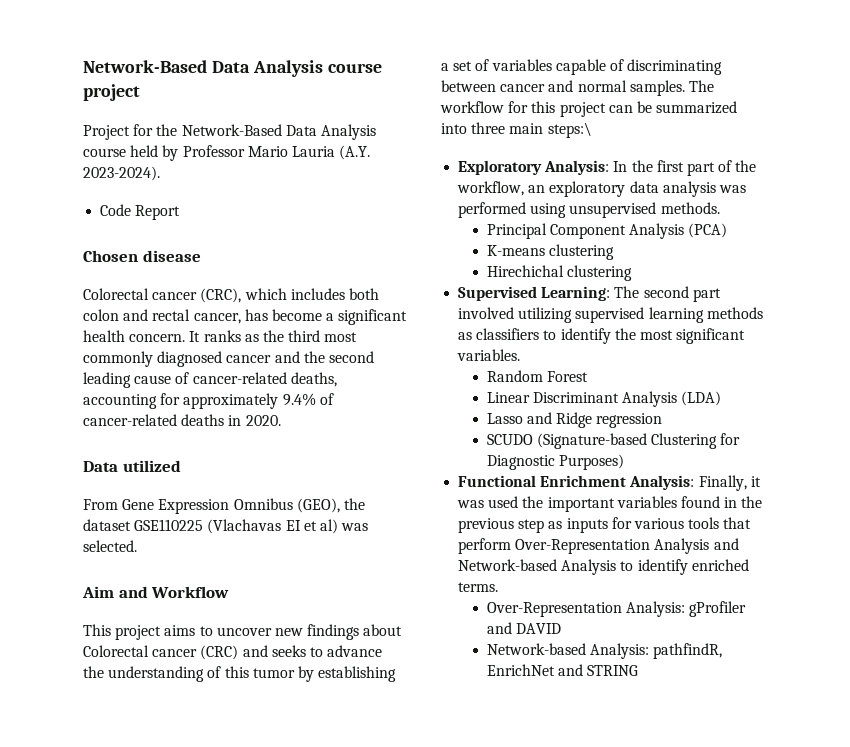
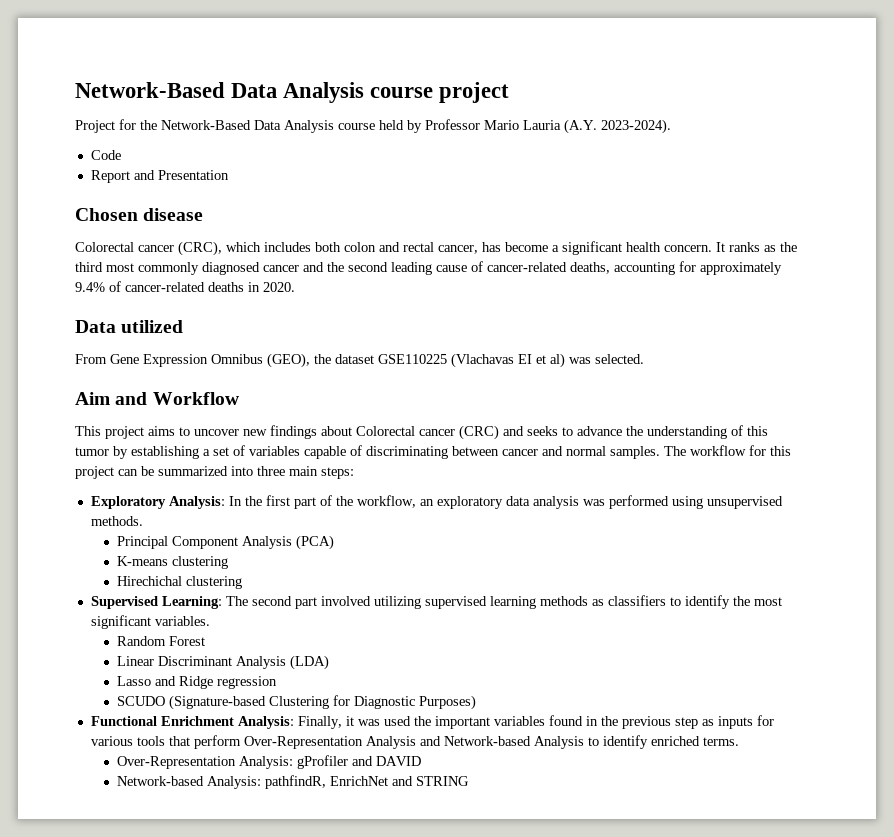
(132, 210) none -> (121, 155) //
(181, 212) none -> [133,170,229,180] and Presentation
[547,122,592,138] steps:\ -> [321,467,354,479] steps:

